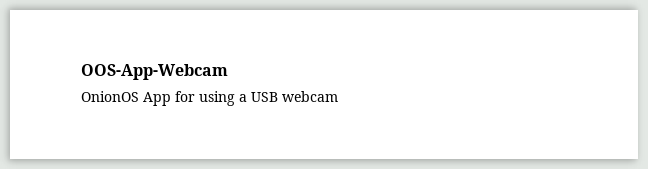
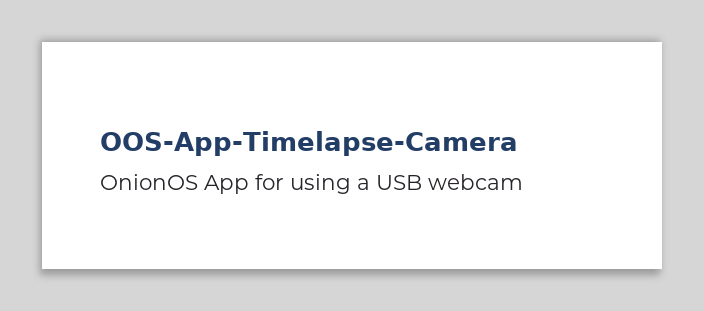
[81,64,228,80] OOS-App-Webcam -> [100,131,518,156] OOS-App-Timelapse-Camera

